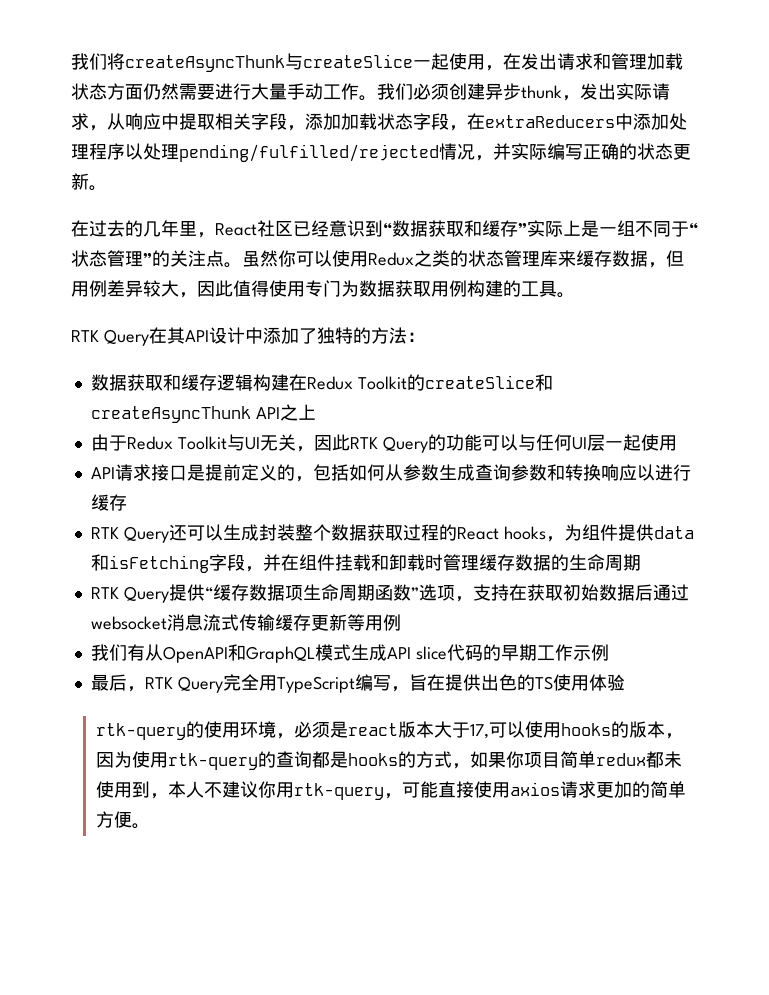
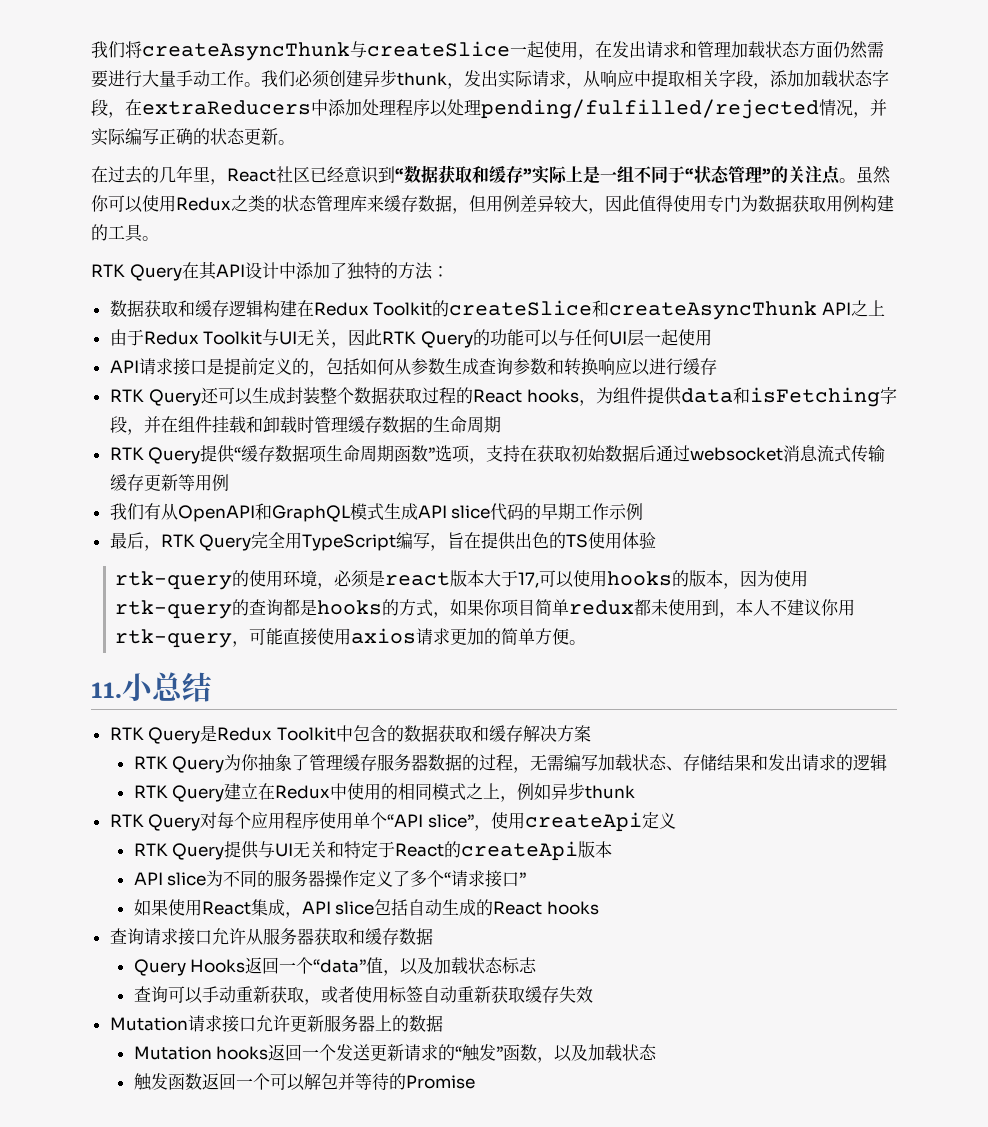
(151, 826) none -> [91,672,212,702] [109,725,591,744] [133,754,888,773] [133,782,636,802] [109,812,676,832] [133,841,613,861] [133,870,527,888] [133,899,599,918] [109,928,433,946] [133,957,538,976] [133,986,593,1005] [109,1015,443,1033] [133,1044,658,1063] [133,1073,475,1091] // 11.小总结 // RTK Query是Redux Toolkit中包含的数据获取和缓存解决方案 // RTK Query为你抽象了管理缓存服务器数据的过程，无需编写加载状态、存储结果和发出请求的逻辑 // RTK Query建立在Redux中使用的相同模式之上，例如异步thunk // RTK Query对每个应用程序使用单个“API slice”，使用createApi定义 // RTK Query提供与UI无关和特定于React的createApi版本 // API slice为不同的服务器操作定义了多个“请求接口” // 如果使用React集成，API slice包括自动生成的React hooks // 查询请求接口允许从服务器获取和缓存数据 // Query Hooks返回一个“data”值，以及加载状态标志 // 查询可以手动重新获取，或者使用标签自动重新获取缓存失效 // Mutation请求接口允许更新服务器上的数据 // Mutation hooks返回一个发送更新请求的“触发”函数，以及加载状态 // 触发函数返回一个可以解包并等待的Promise

